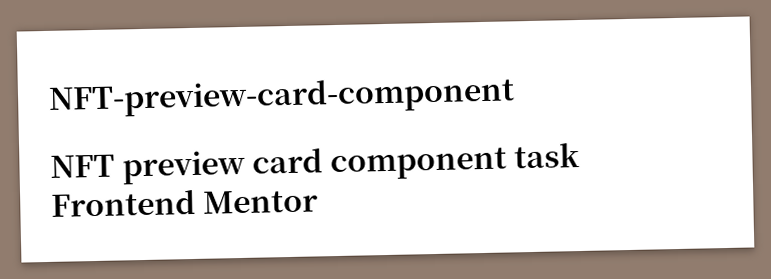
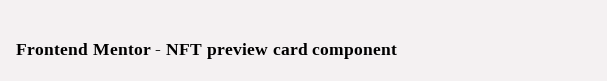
[48,76,515,118] NFT-preview-card-component // -> [16,43,162,55] Frontend Mentor -
[514,141,581,169] [51,189,319,217] task Frontend Mentor -> (398, 52) none

